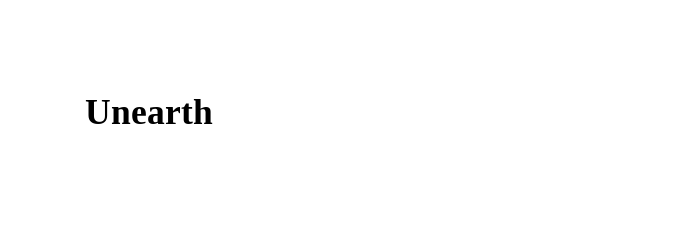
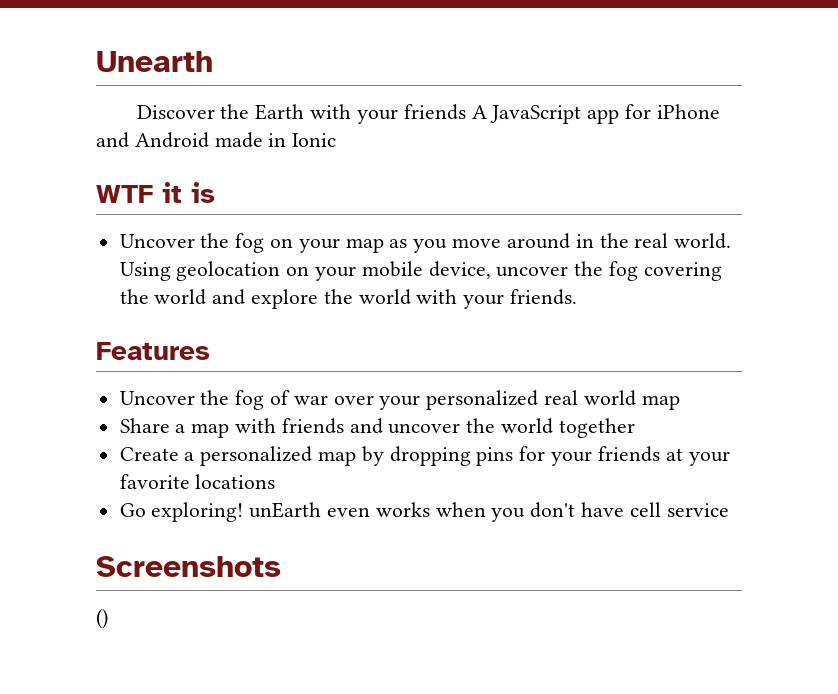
(213, 111) none -> [136,104,720,124] [96,132,337,148] [96,182,215,203] [119,233,732,253] [119,261,722,281] [119,289,578,309] [96,342,210,360] [119,390,680,410] [119,418,635,438] [119,446,730,466] [119,474,276,489] [119,502,729,522] [96,556,281,577] [96,608,108,629] // Discover the Earth with your friends A JavaScript app for iPhone and Android made in Ionic // WTF it is // Uncover the fog on your map as you move around in the real world. Using geolocation on your mobile device, uncover the fog covering the world and explore the world with your friends. // Features // Uncover the fog of war over your personalized real world map // Share a map with friends and uncover the world together // Create a personalized map by dropping pins for your friends at your favorite locations // Go exploring! unEarth even works when you don't have cell service // Screenshots // ()

